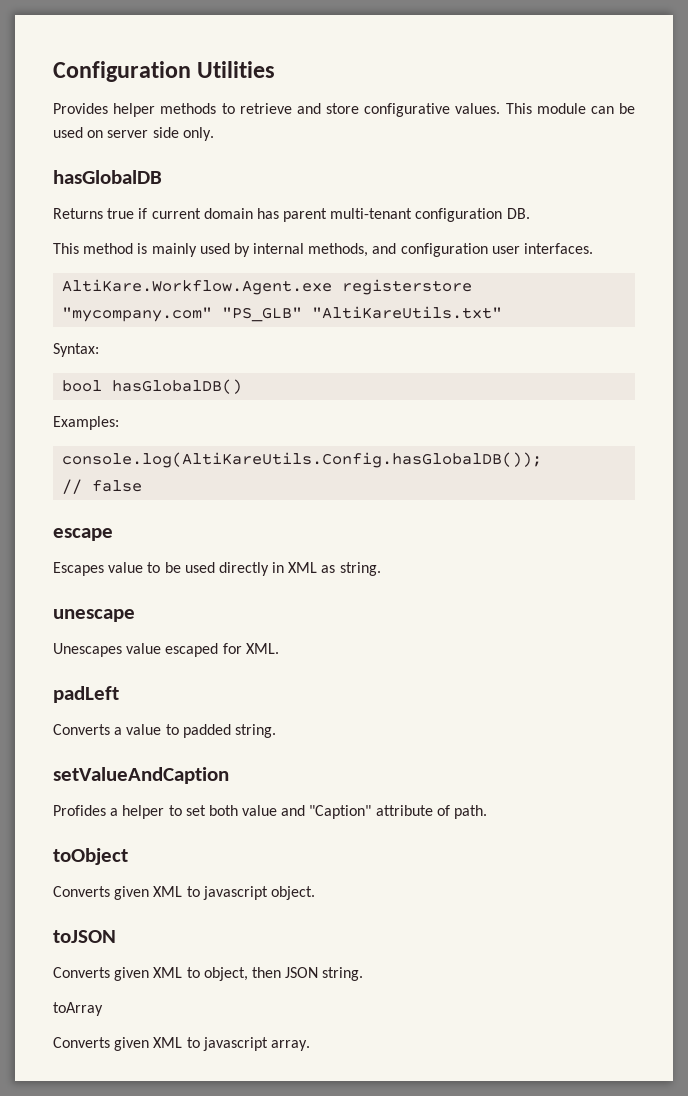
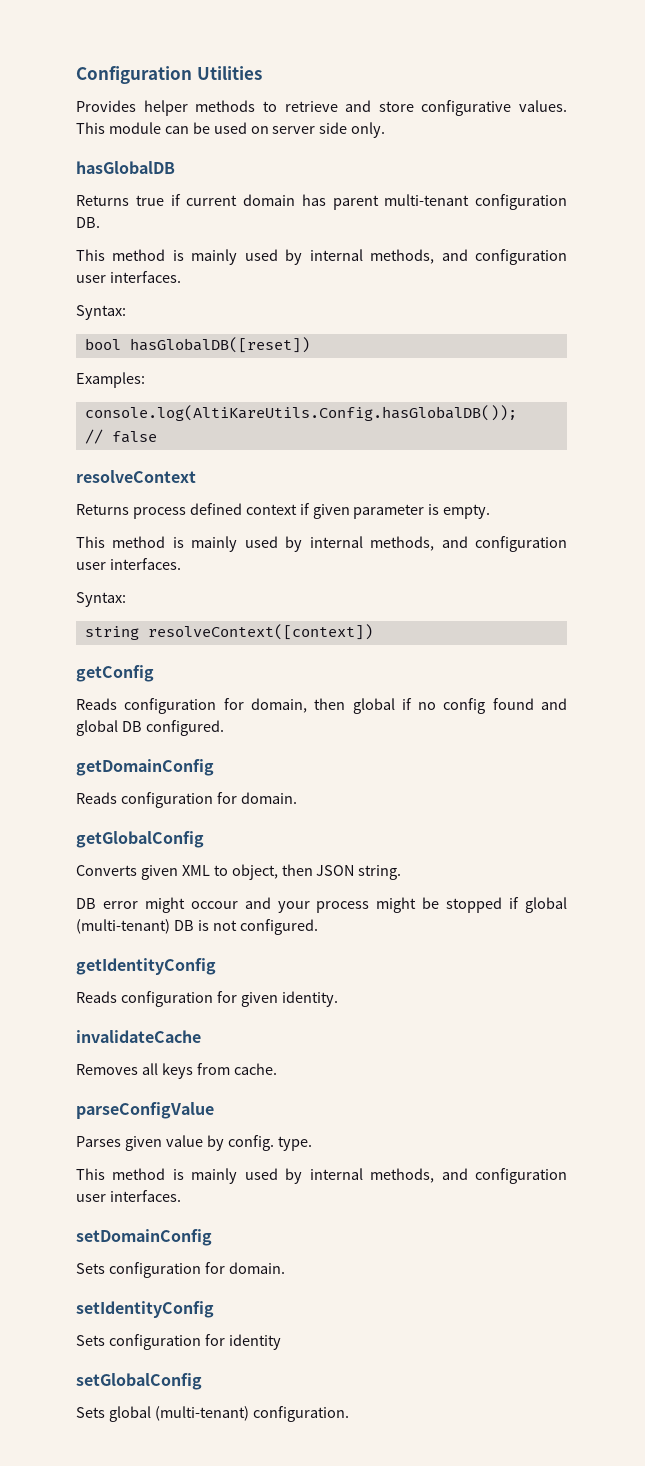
[62,279,473,295] [62,306,503,322] // AltiKare.Workflow.Agent.exe registerstore "mycompany.com" "PS_GLB" "AltiKareUtils.txt" -> (181, 277) none
[112,379,243,394] hasGlobalDB() -> [129,337,310,353] hasGlobalDB([reset])
[53,528,113,541] [53,562,381,576] [53,609,135,622] [53,643,279,657] [53,686,119,703] [53,724,276,738] [53,767,229,784] [53,805,488,819] [53,848,128,865] [53,886,315,900] [53,930,116,943] escape // Escapes value to be used directly in XML as string. // unescape // Unescapes value escaped for XML. // padLeft // Converts a value to padded string. // setValueAndCaption // Profides a helper to set both value and "Caption" attribute of path. // toObject // Converts given XML to javascript object. // toJSON -> [76,470,196,483] [76,503,491,519] [76,536,567,552] [76,558,181,570] [76,592,126,607] [84,624,373,640] [76,665,154,682] [76,698,568,714] [76,720,224,736] [76,759,214,776] [76,792,297,808] [76,831,204,848] resolveContext // Returns process defined context if given parameter is empty. // This method is mainly used by internal methods, and configuration user interfaces. // Syntax: // string resolveContext([context]) // getConfig // Reads configuration for domain, then global if no config found and global DB configured. // getDomainConfig // Reads configuration for domain. // getGlobalConfig
[53,1002,103,1016] [53,1037,310,1051] toArray // Converts given XML to javascript array. -> [76,897,568,913] [76,919,318,935] [76,958,216,975] [76,991,338,1007] [76,1030,201,1043] [76,1063,277,1079] [76,1102,214,1119] [76,1135,312,1151] [76,1168,567,1184] [76,1190,181,1202] [76,1229,212,1246] [76,1262,285,1278] [76,1301,214,1318] [76,1334,281,1350] [76,1373,202,1390] [76,1406,349,1422] DB error might occour and your process might be stopped if global (multi-tenant) DB is not configured. // getIdentityConfig // Reads configuration for given identity. // invalidateCache // Removes all keys from cache. // parseConfigValue // Parses given value by config. type. // This method is mainly used by internal methods, and configuration user interfaces. // setDomainConfig // Sets configuration for domain. // setIdentityConfig // Sets configuration for identity // setGlobalConfig // Sets global (multi-tenant) configuration.

